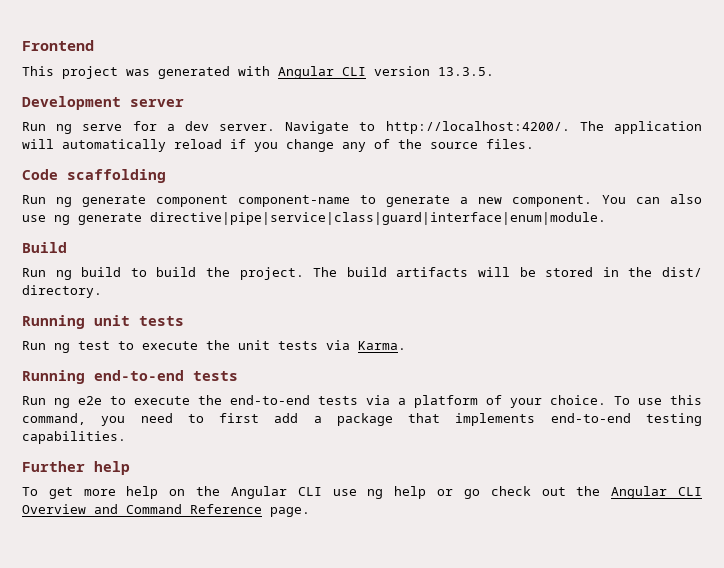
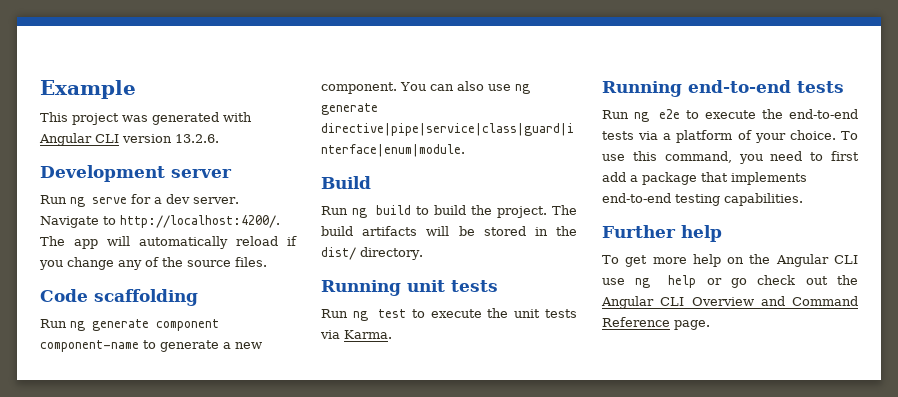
[22,40,94,51] Frontend -> [40,80,136,99] Example
[438,67,494,76] 13.3.5. -> [175,134,219,143] 13.2.6.
[614,121,702,134] application -> [74,239,98,249] app

